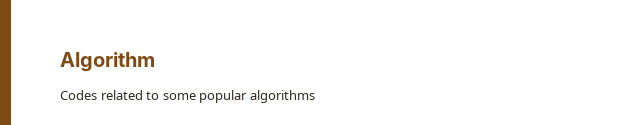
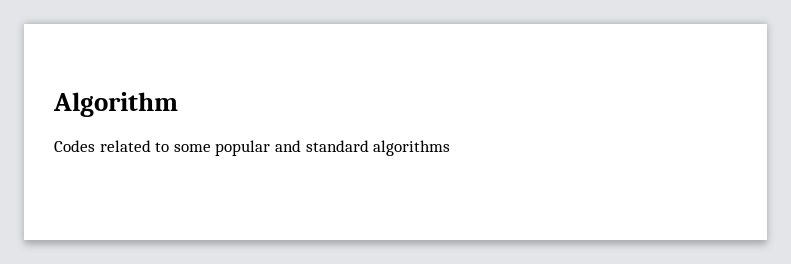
(248, 96) none -> [274,140,369,152] and standard

